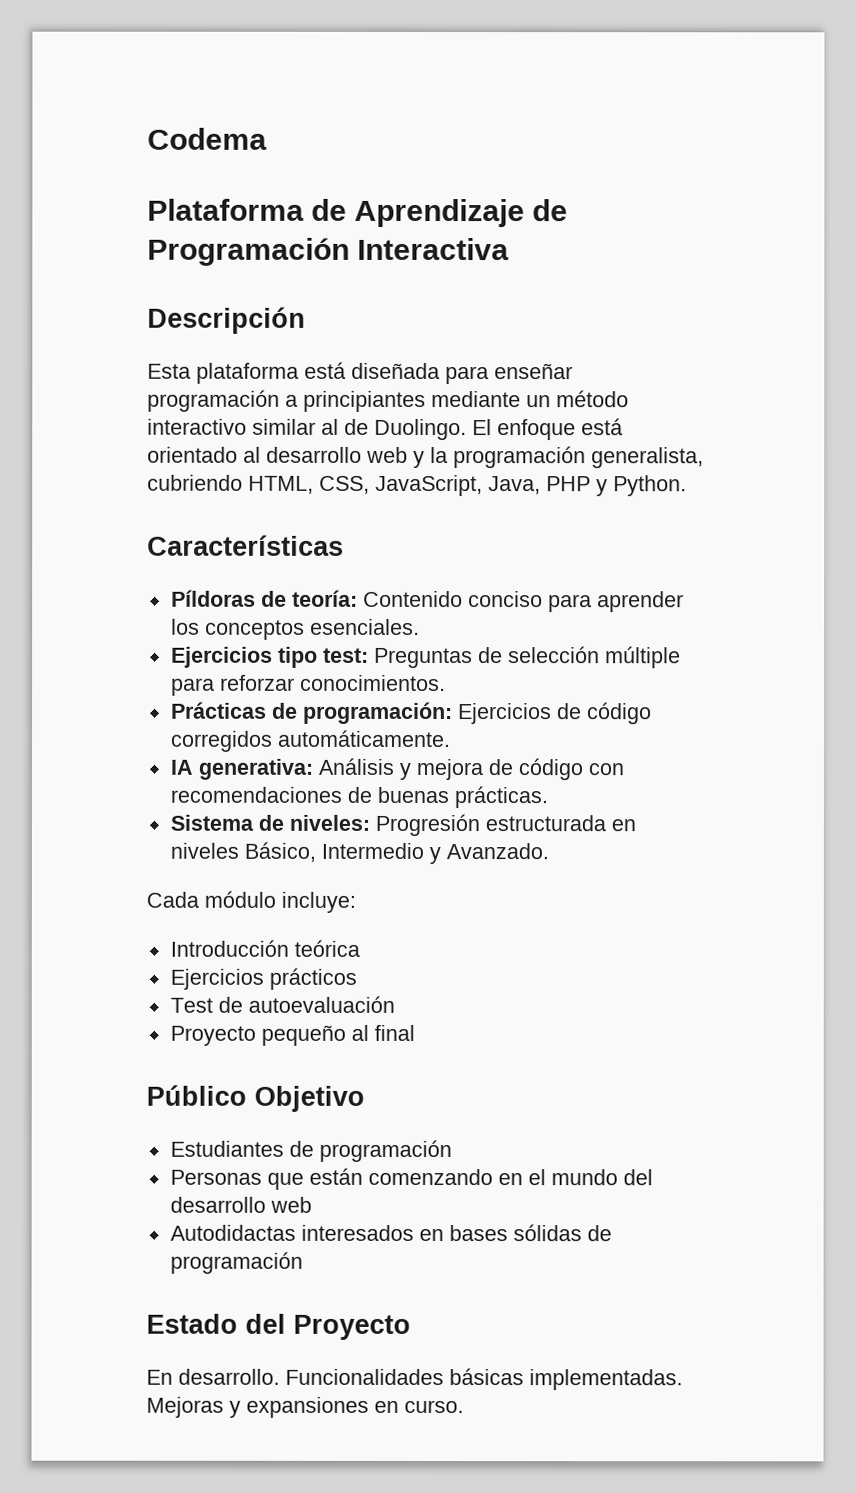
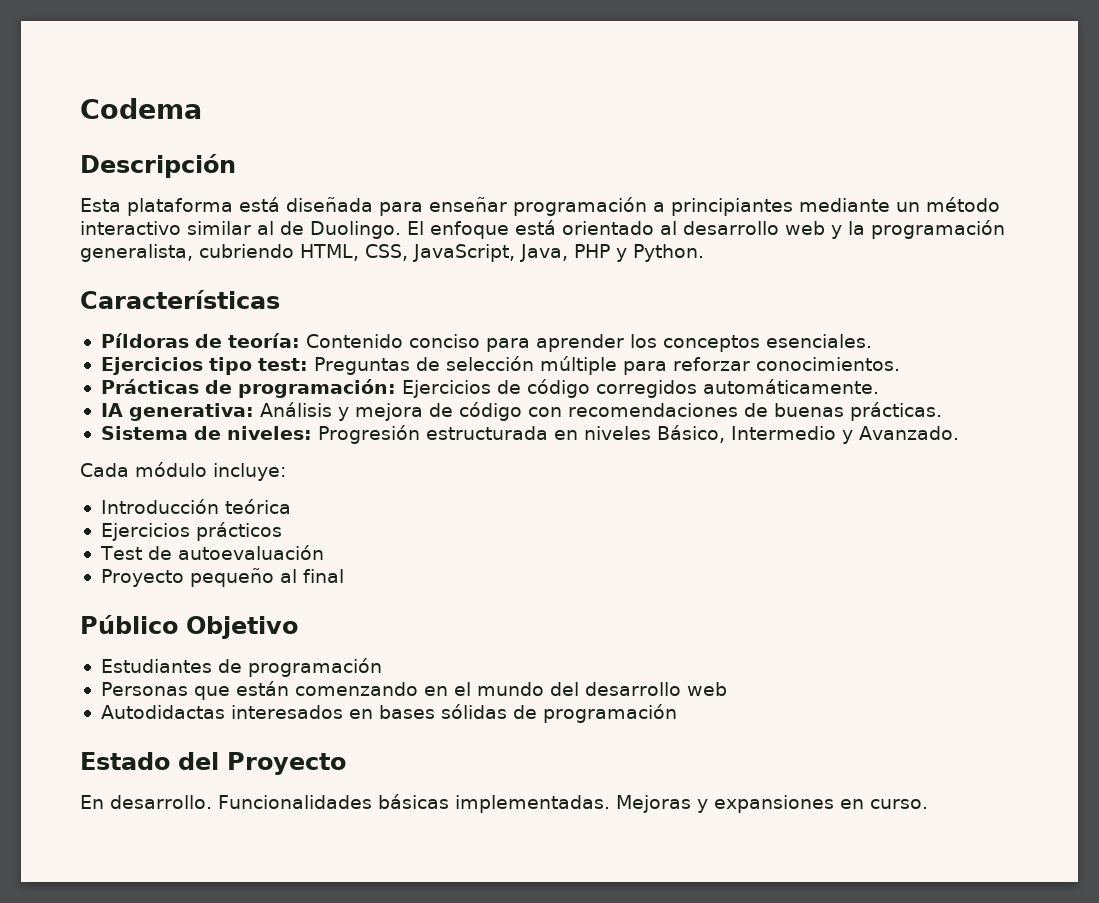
[147,198,569,228] [147,237,510,266] // Plataforma de Aprendizaje de Programación Interactiva -> (202, 108) none

